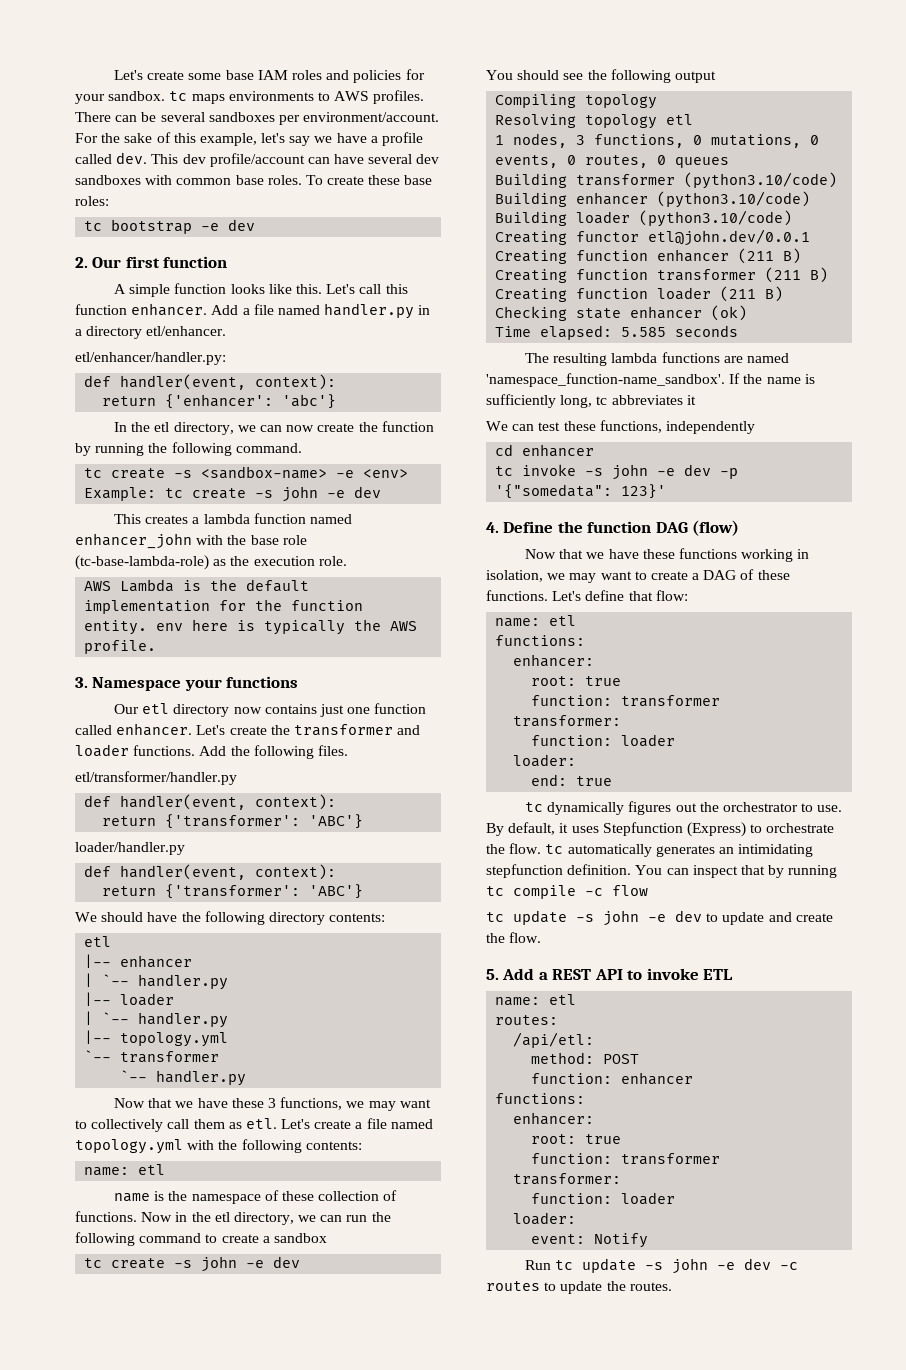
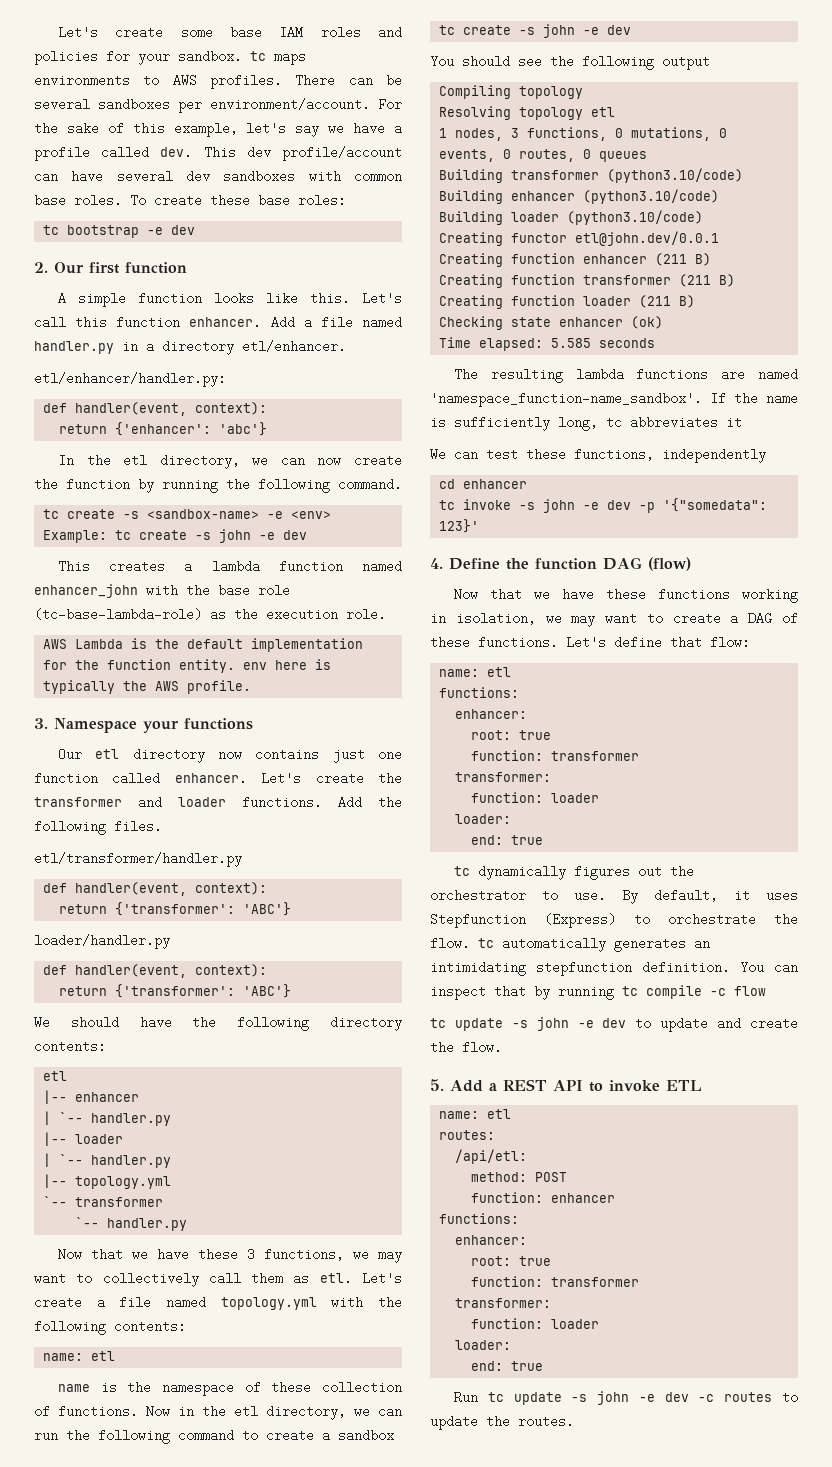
[531,1233,649,1248] event: Notify -> [471,1361,544,1371] end: true

